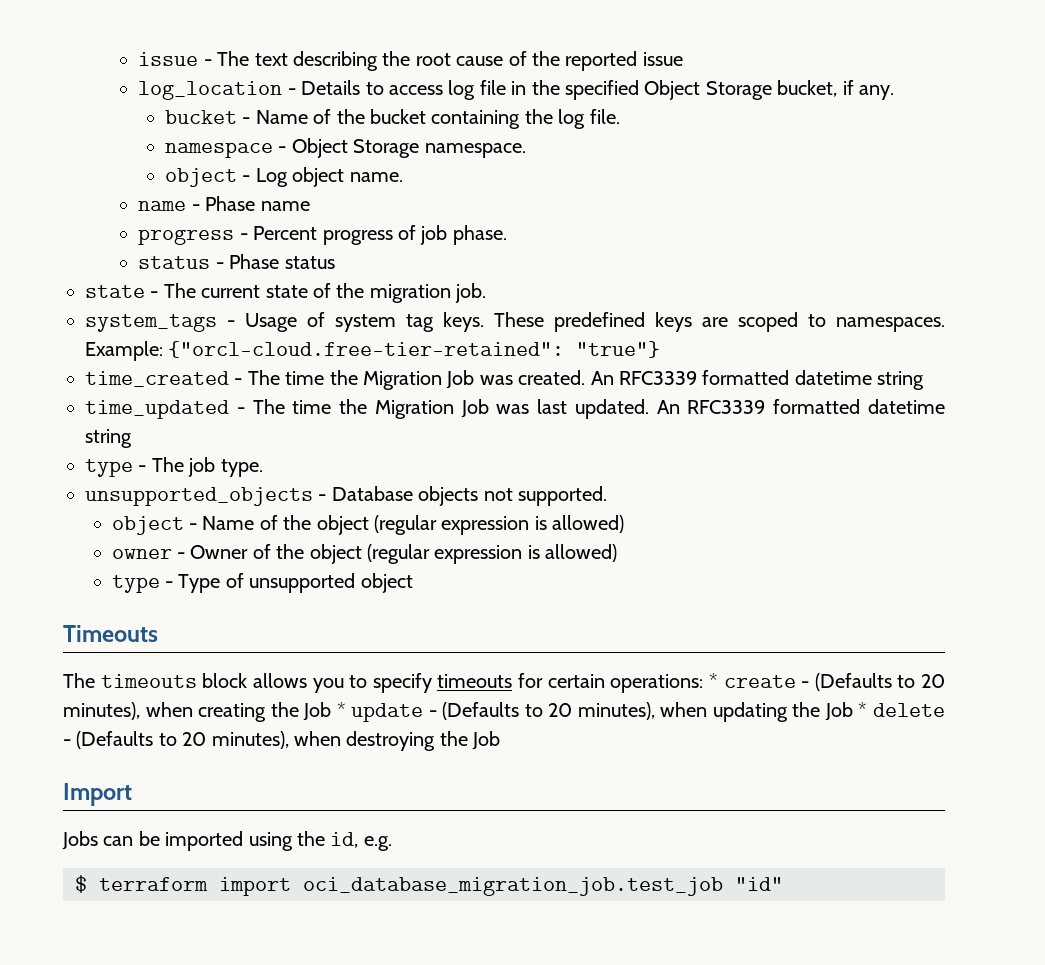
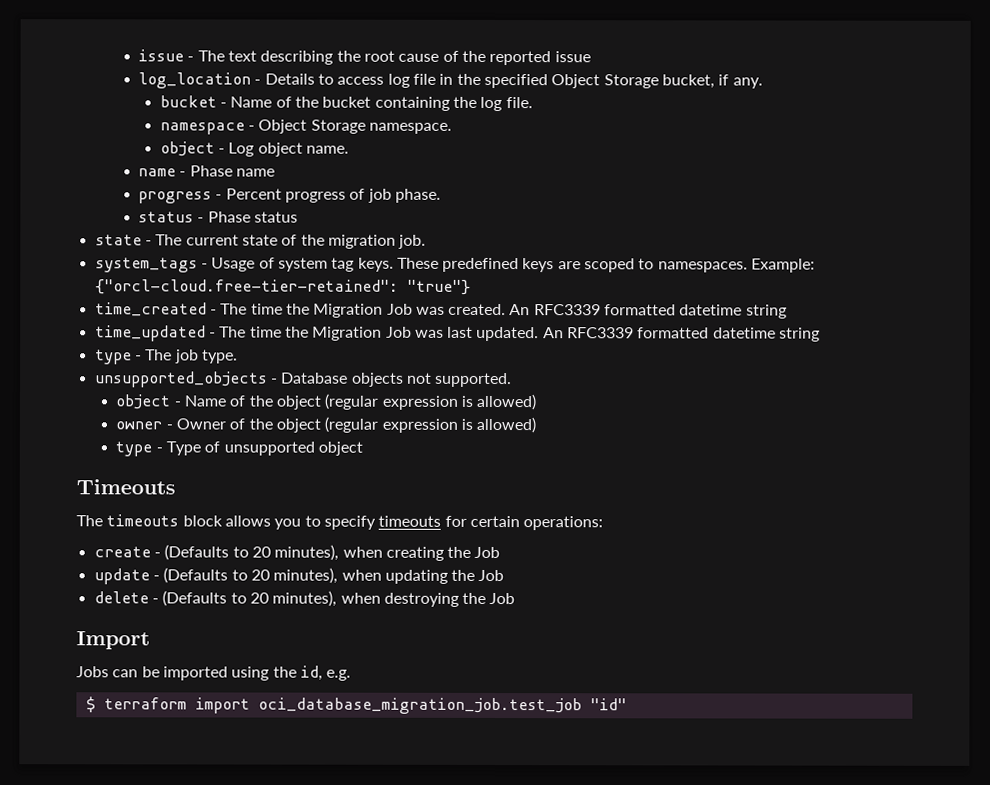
[708,673,718,688] * -> (604, 523) //
[336,702,346,717] * -> (501, 552) //
[858,702,868,717] * -> (505, 575) //

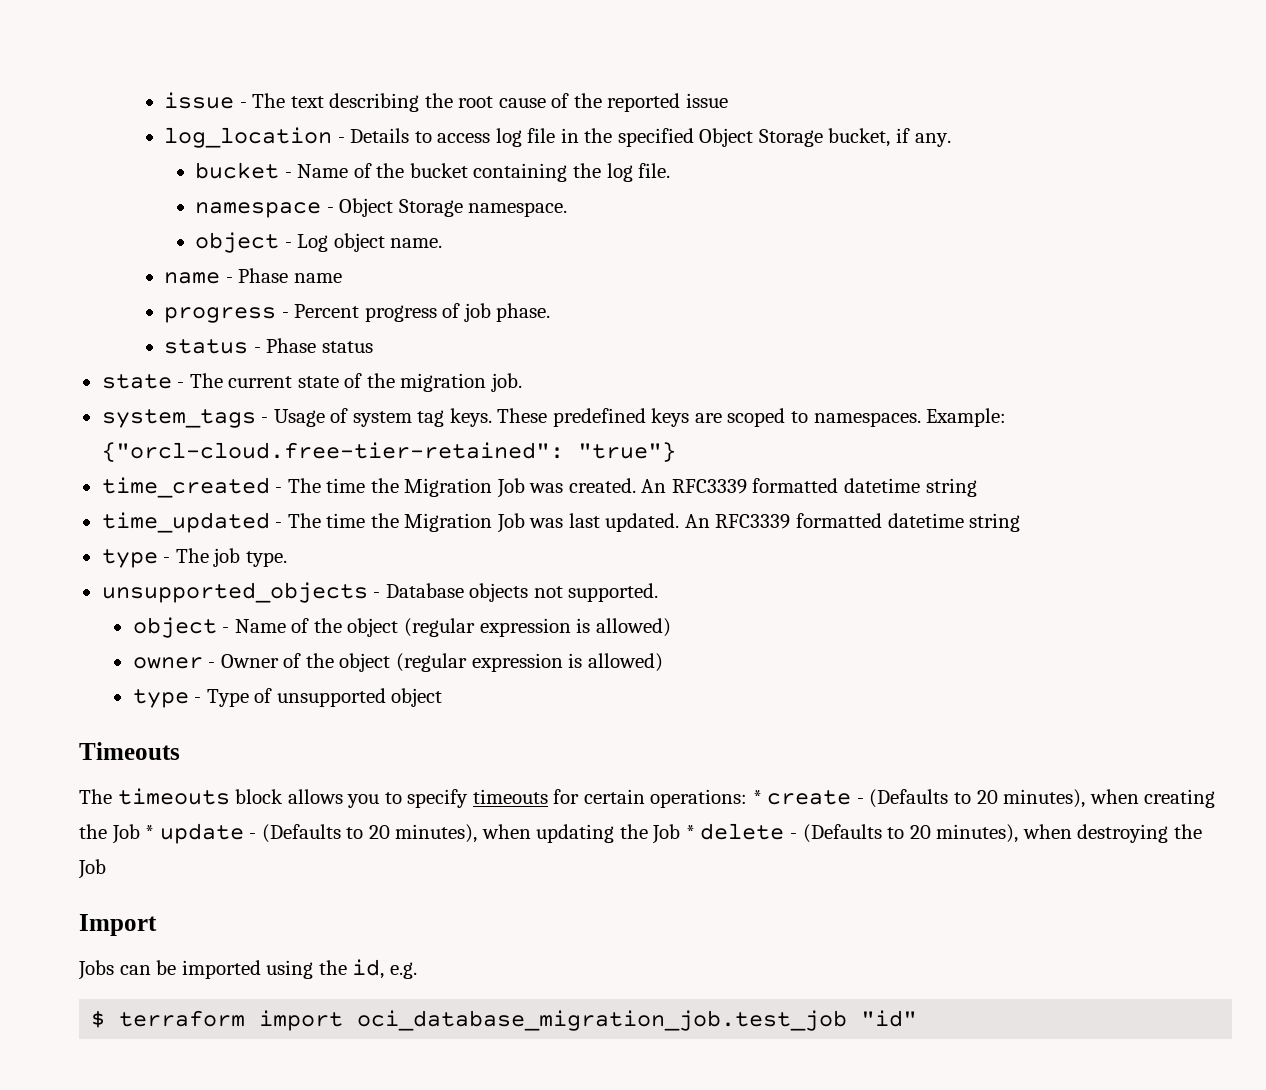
(604, 523) // -> [752,790,762,804] *
(501, 552) // -> [145,825,155,839] *
(505, 575) // -> [685,825,695,839] *

